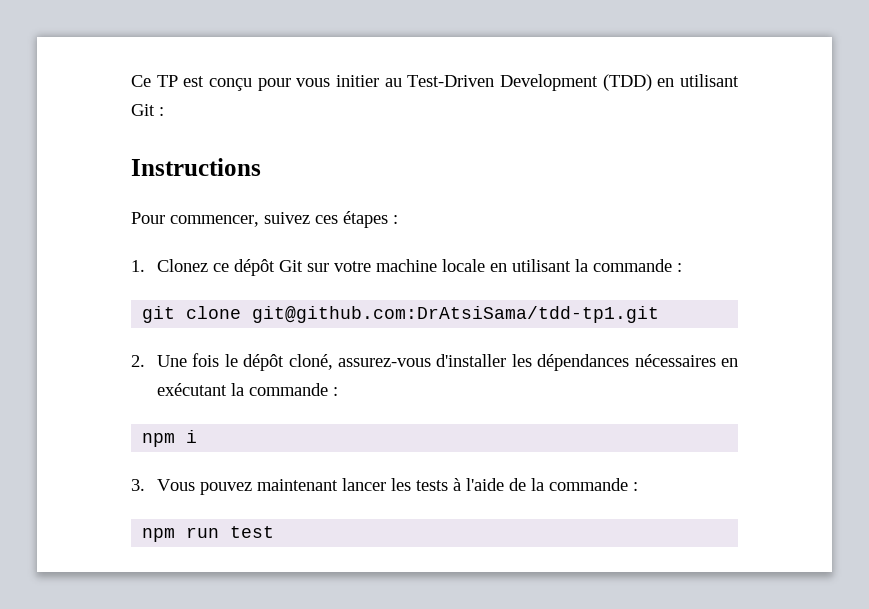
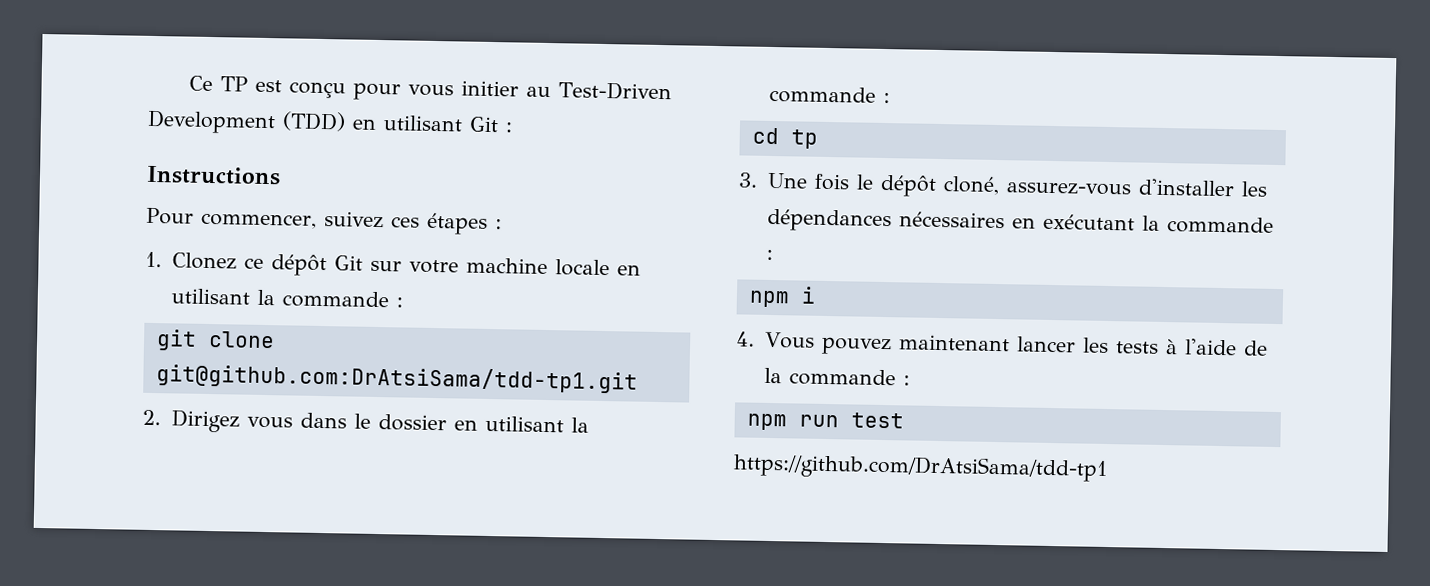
(145, 361) none -> [170,409,589,433] [768,85,890,104] [751,127,818,149] [738,172,758,188] Dirigez vous dans le dossier en utilisant la commande : // cd tp // 3.
[131,479,145,491] 3. -> [736,331,755,347] 4.
(275, 532) none -> [733,453,1108,483] // https://github.com/DrAtsiSama/tdd-tp1

